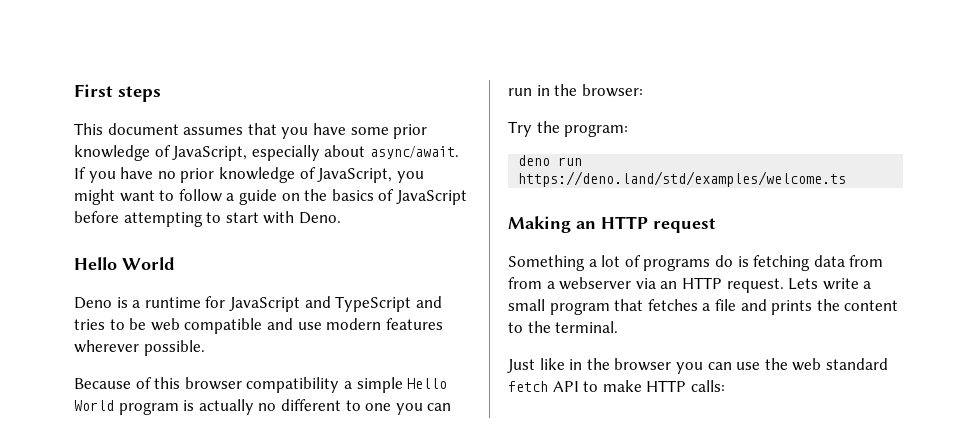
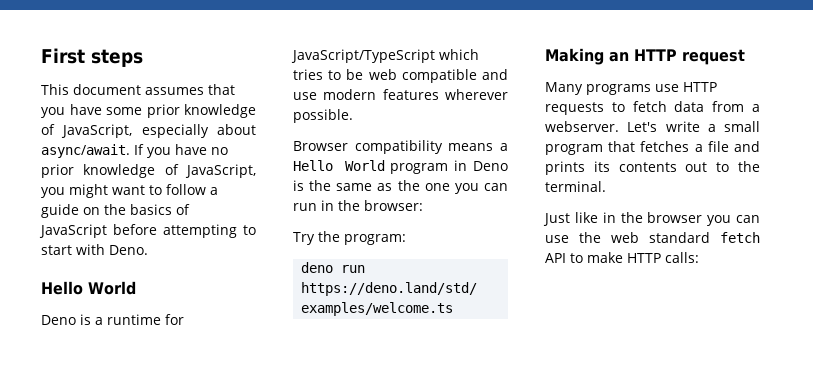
[228,296,442,312] JavaScript and TypeScript and -> [291,49,479,63] JavaScript/TypeScript which
[74,377,448,393] [74,399,361,415] Because of this browser compatibility a simple Hello World program is actually no different to -> [293,140,508,154] [293,160,508,174] [293,180,420,191] Browser compatibility means a Hello World program in Deno is the same as the
[508,255,884,271] [508,277,819,293] Something a lot of programs do is fetching data from from a webserver via an HTTP request. Lets -> [545,82,717,95] [545,101,760,115] [545,121,658,132] Many programs use HTTP requests to fetch data from a webserver. Let's
[816,299,899,311] the content -> [593,161,708,172] its contents out

